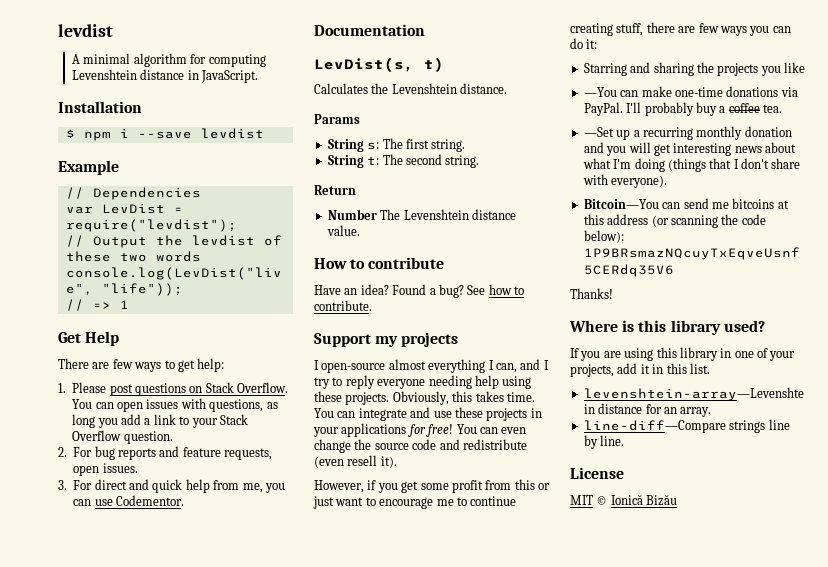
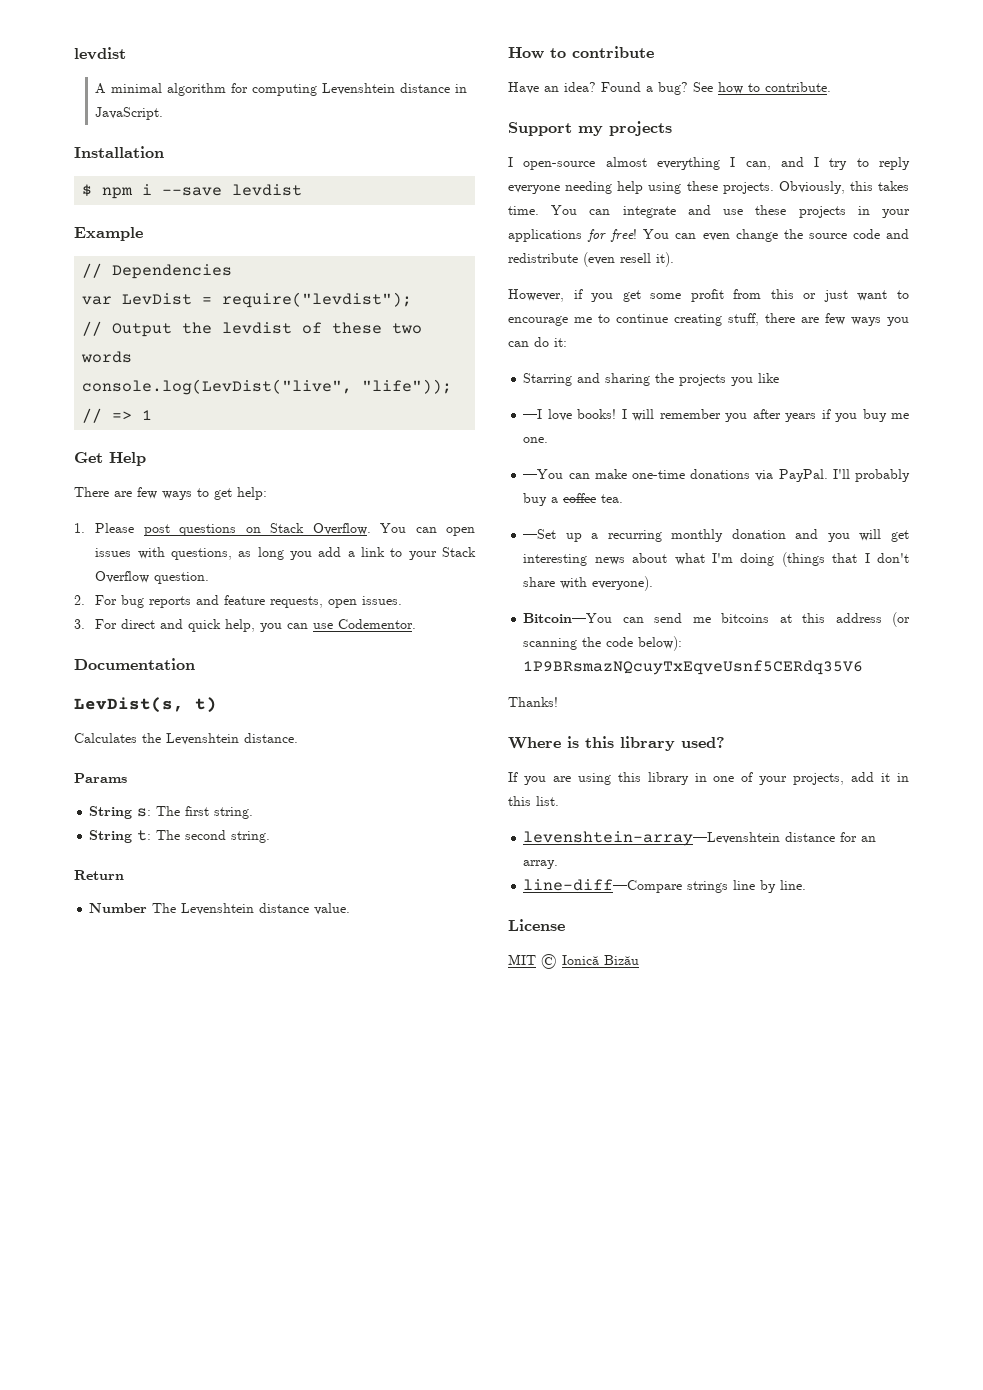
[185,479,263,493] help from me, -> [225,619,256,632] help,
(805, 67) none -> [523,409,910,422] [523,437,549,443] // —I love books! I will remember you after years if you buy me one.

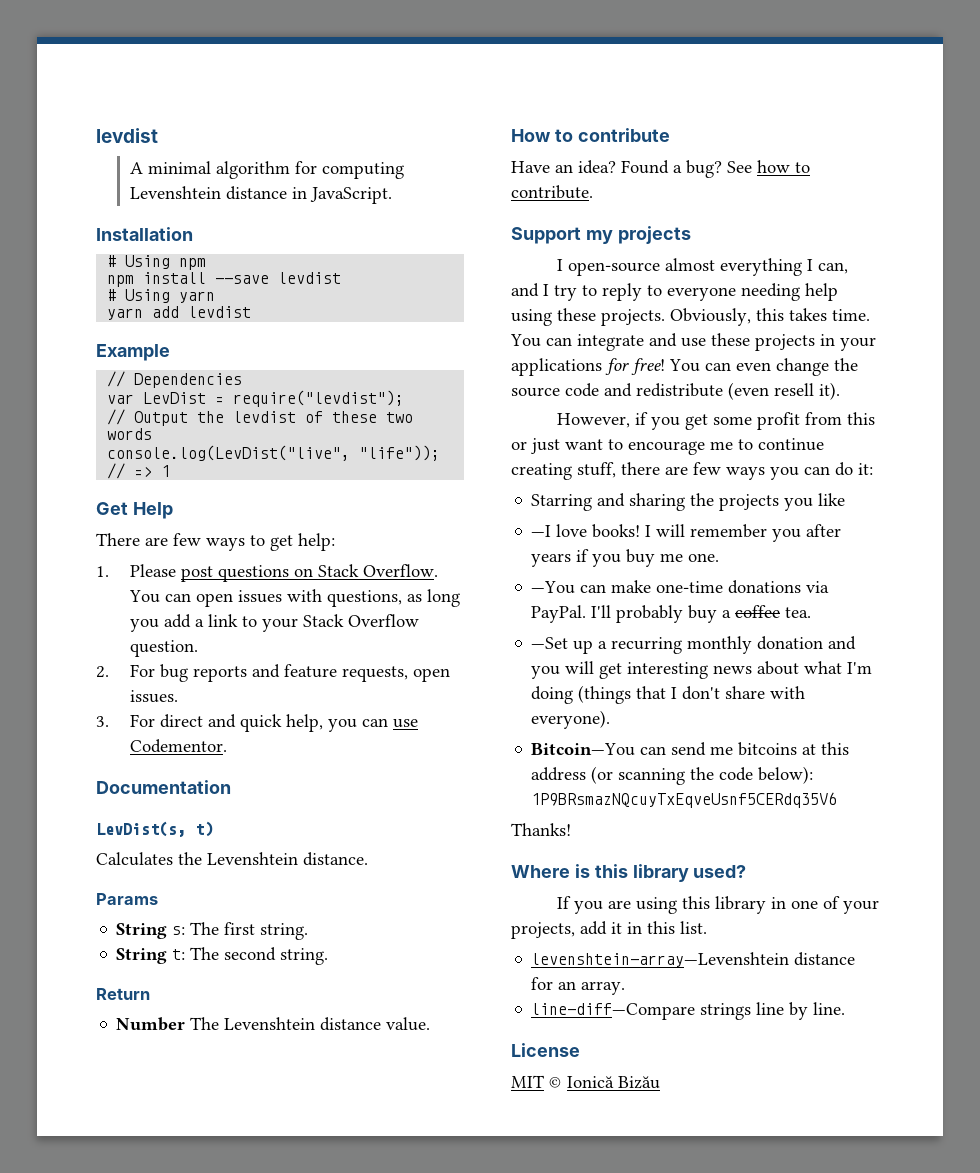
[82,184,153,199] $ npm i -> [107,255,207,270] [107,272,207,287] # Using npm // npm install
(303, 190) none -> [107,289,216,303] [107,306,252,320] // # Using yarn // yarn add levdist
(910, 163) none -> [647,285,662,296] to

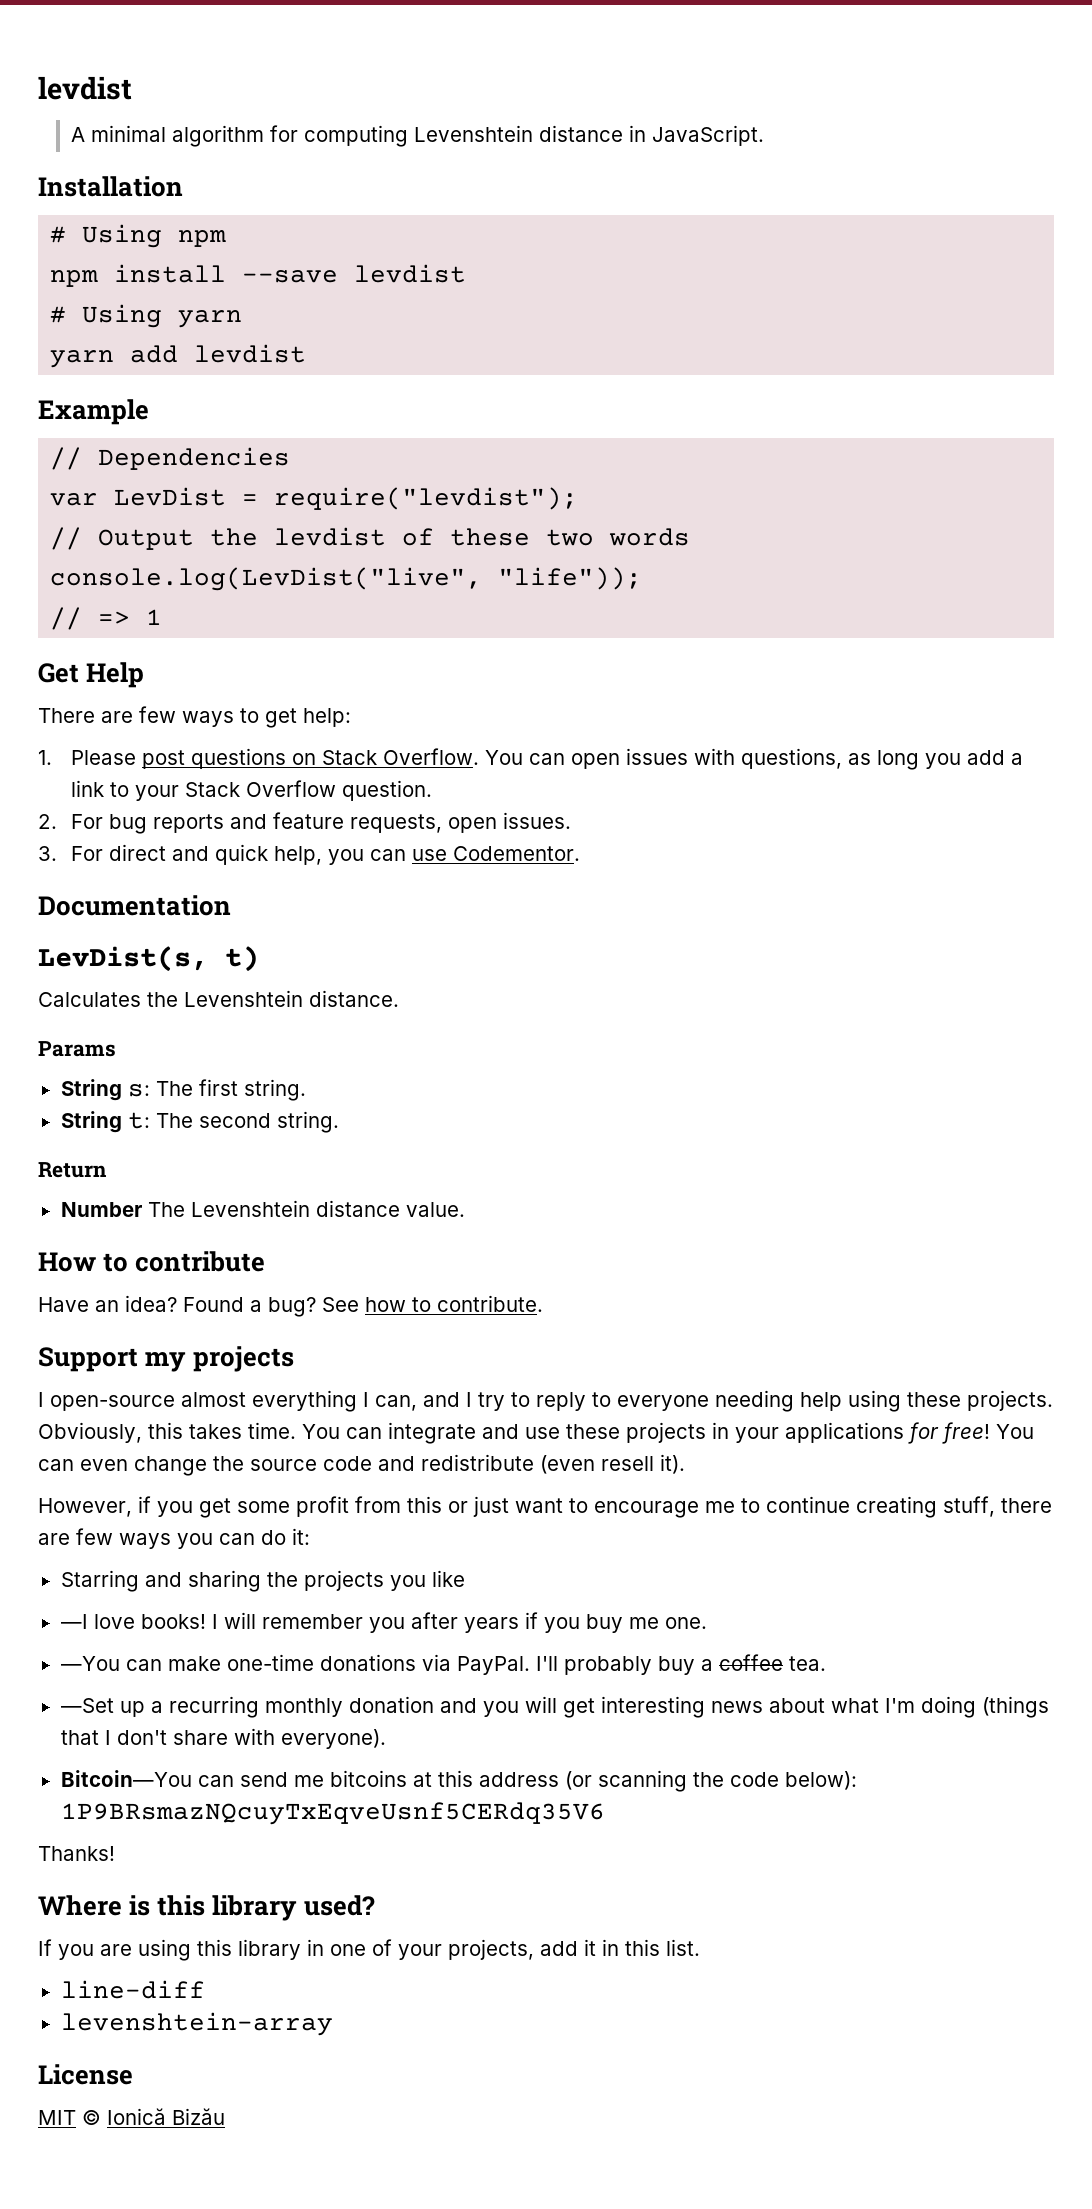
[531,952,856,967] [531,977,626,995] [531,1002,846,1020] levenshtein-array—Levenshtein distance for an array. // line-diff—Compare strings line by line. -> [60,1980,205,1999] [60,2012,333,2036] line-diff // levenshtein-array

